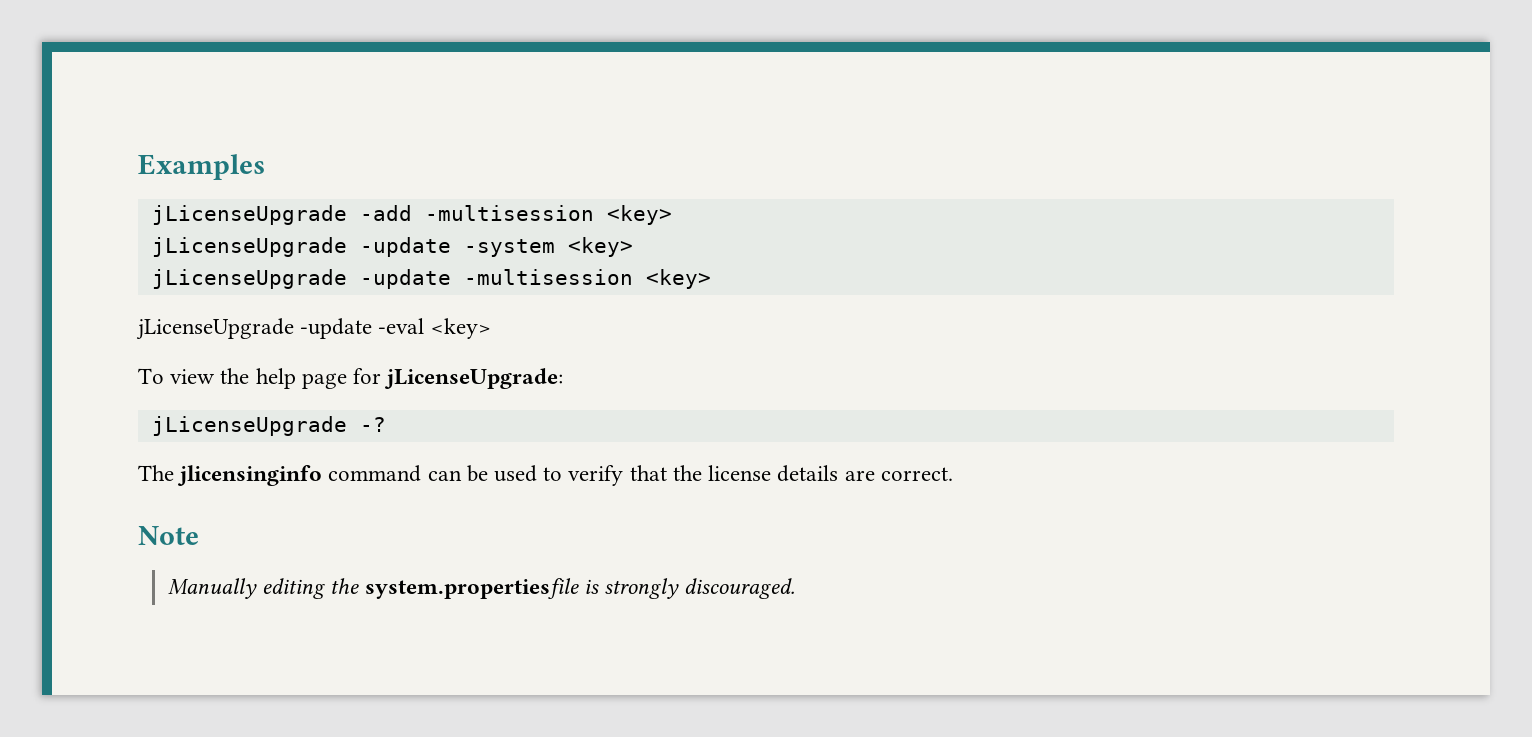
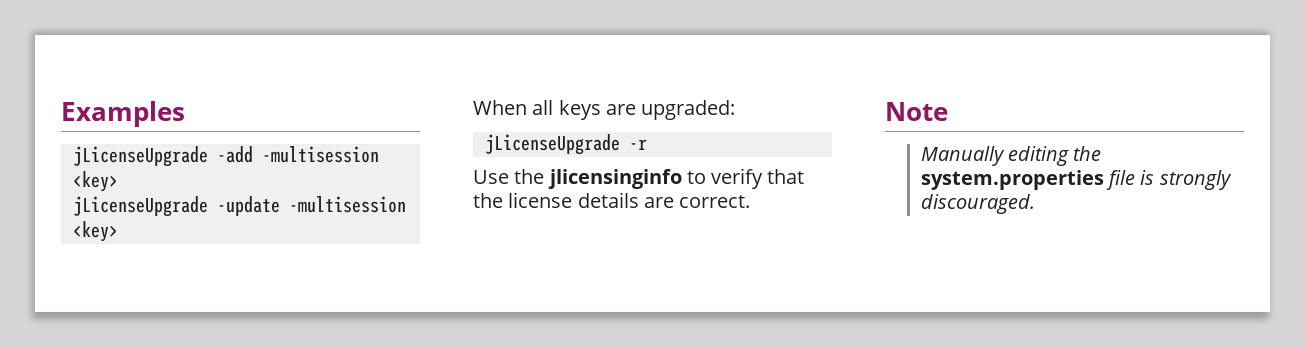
[151,237,633,257] // jLicenseUpgrade -update -system <key> -> (118, 181) none
[136,318,491,340] [138,368,564,389] [151,416,386,436] [138,465,538,486] jLicenseUpgrade -update -eval <key> // To view the help page for jLicenseUpgrade: // jLicenseUpgrade -? // The jlicensinginfo command can be used -> [473,100,736,120] [484,134,647,155] [473,169,682,189] When all keys are upgraded: // jLicenseUpgrade -r // Use the jlicensinginfo
[364,578,579,599] system.propertiesfile -> [920,170,1136,190] system.properties file

